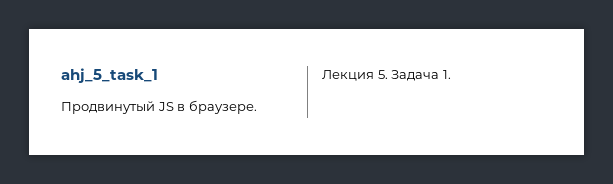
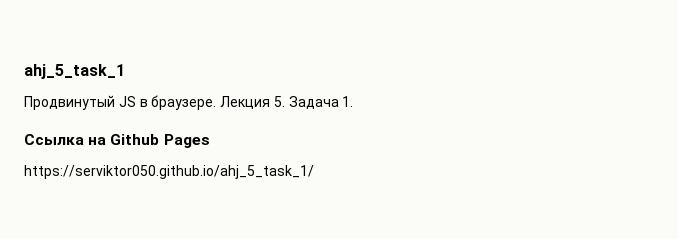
(451, 74) none -> [24,134,210,148] [24,165,314,179] // Ссылка на Github Pages // https://serviktor050.github.io/ahj_5_task_1/

